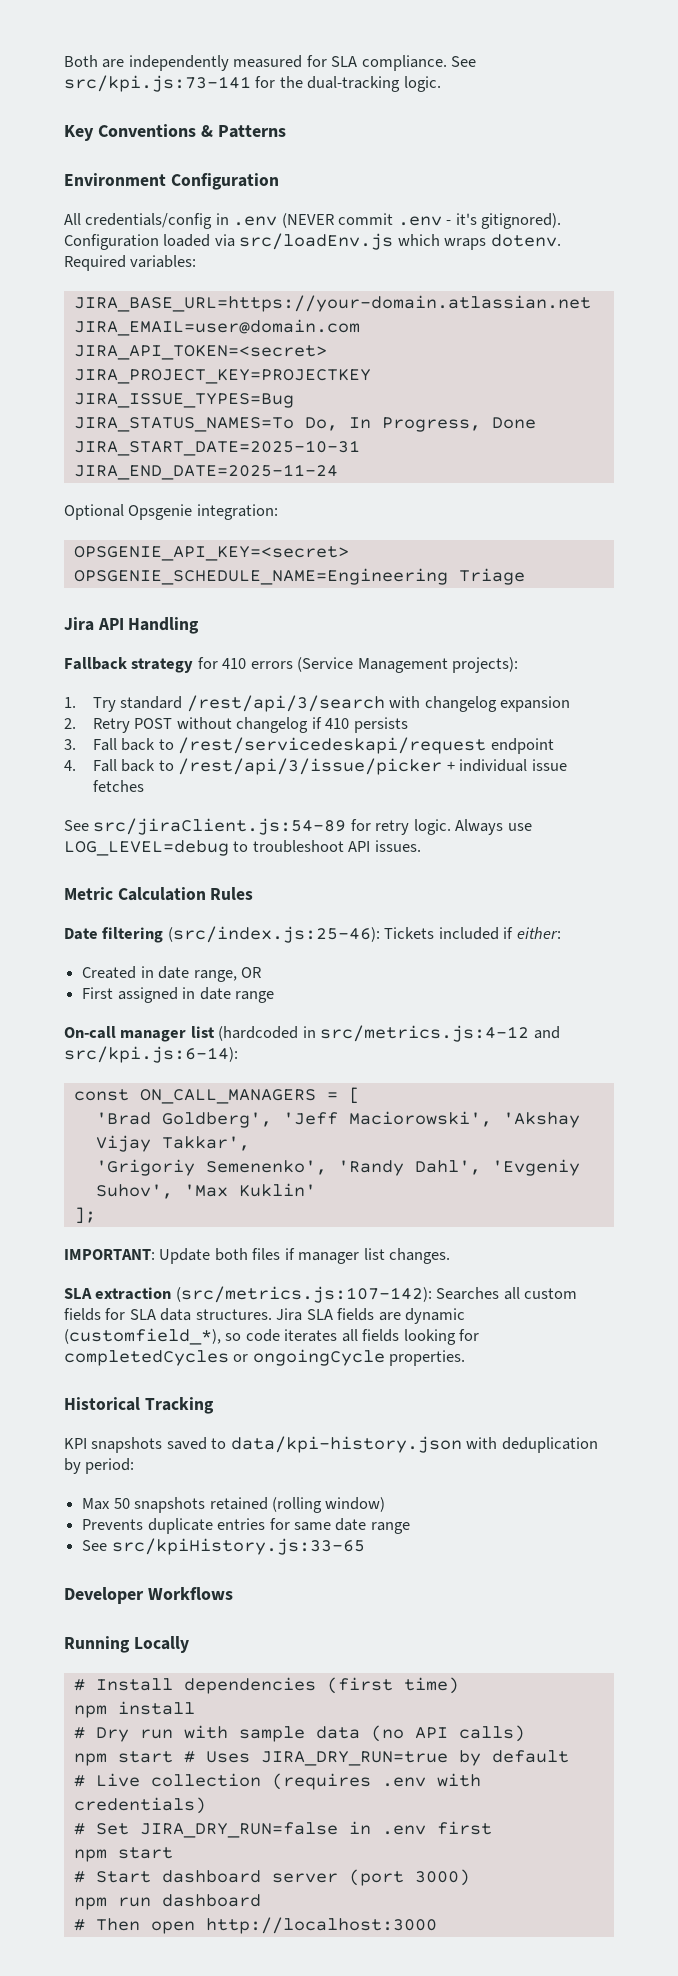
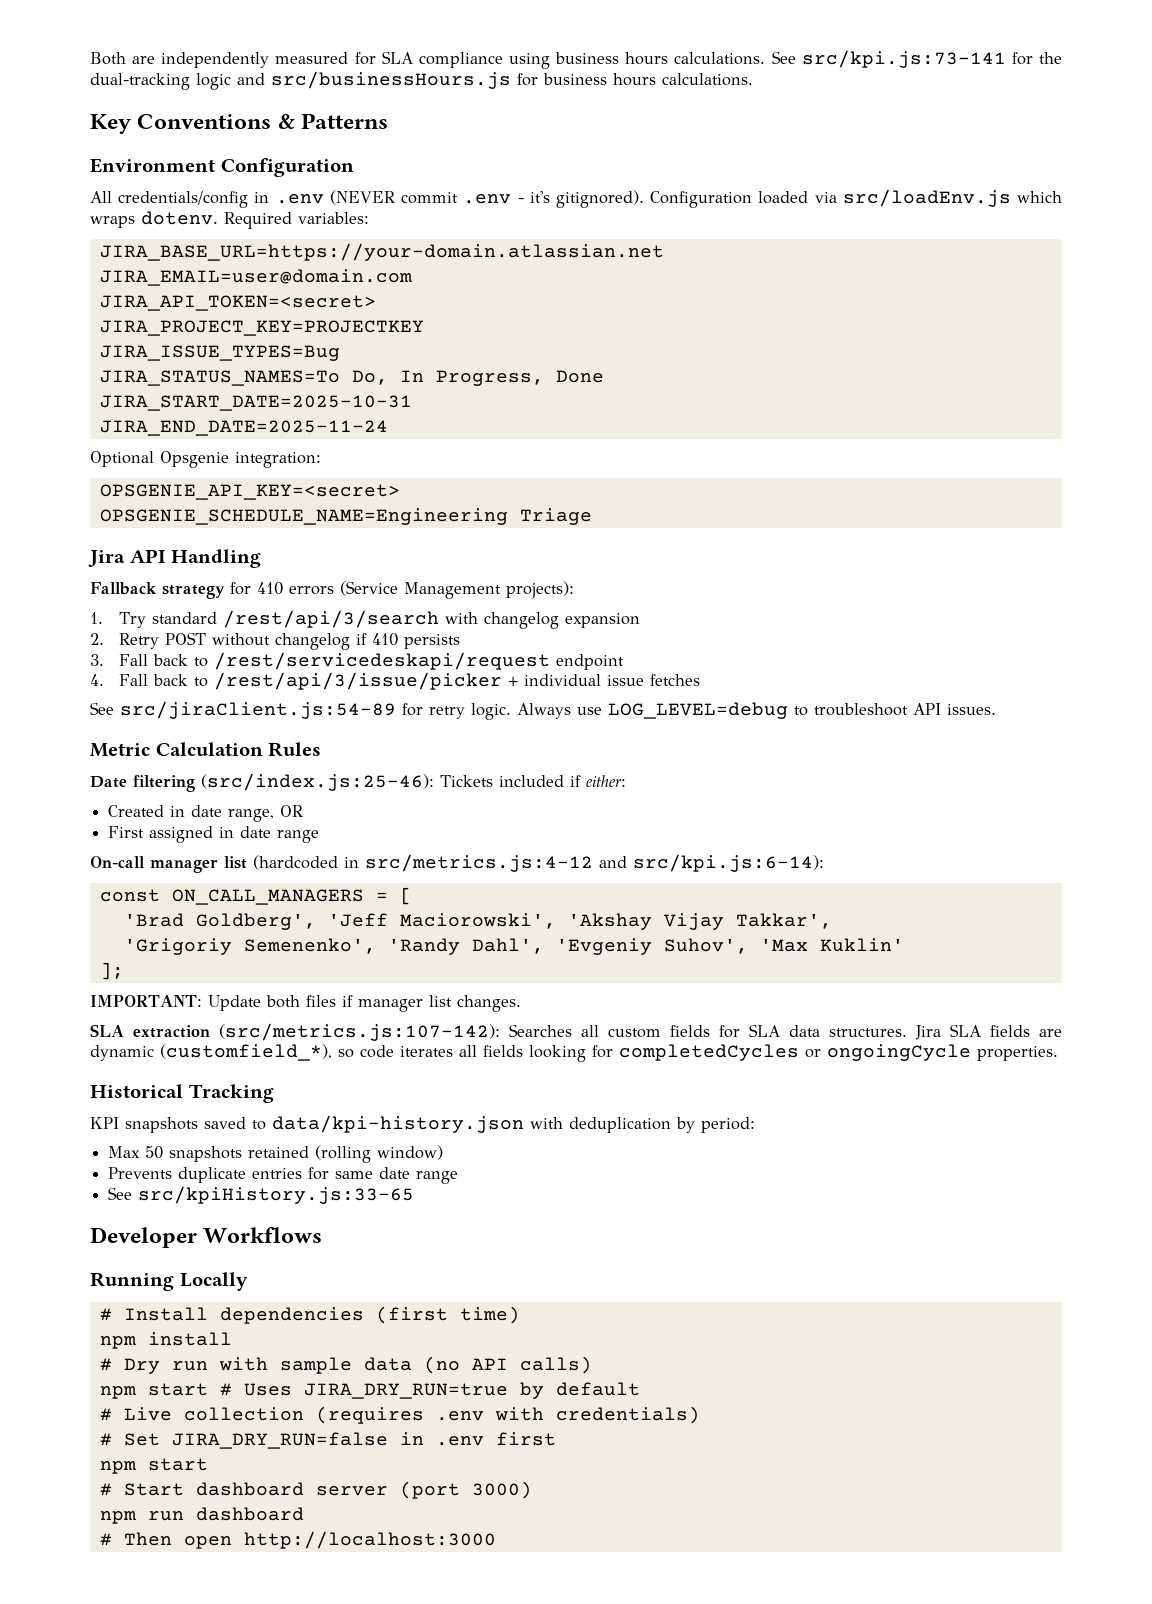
[361,55,447,71] compliance. -> [418,52,766,69] compliance using business hours calculations.
[403,76,441,92] logic. -> [196,71,753,90] logic and src/businessHours.js for business hours calculations.

